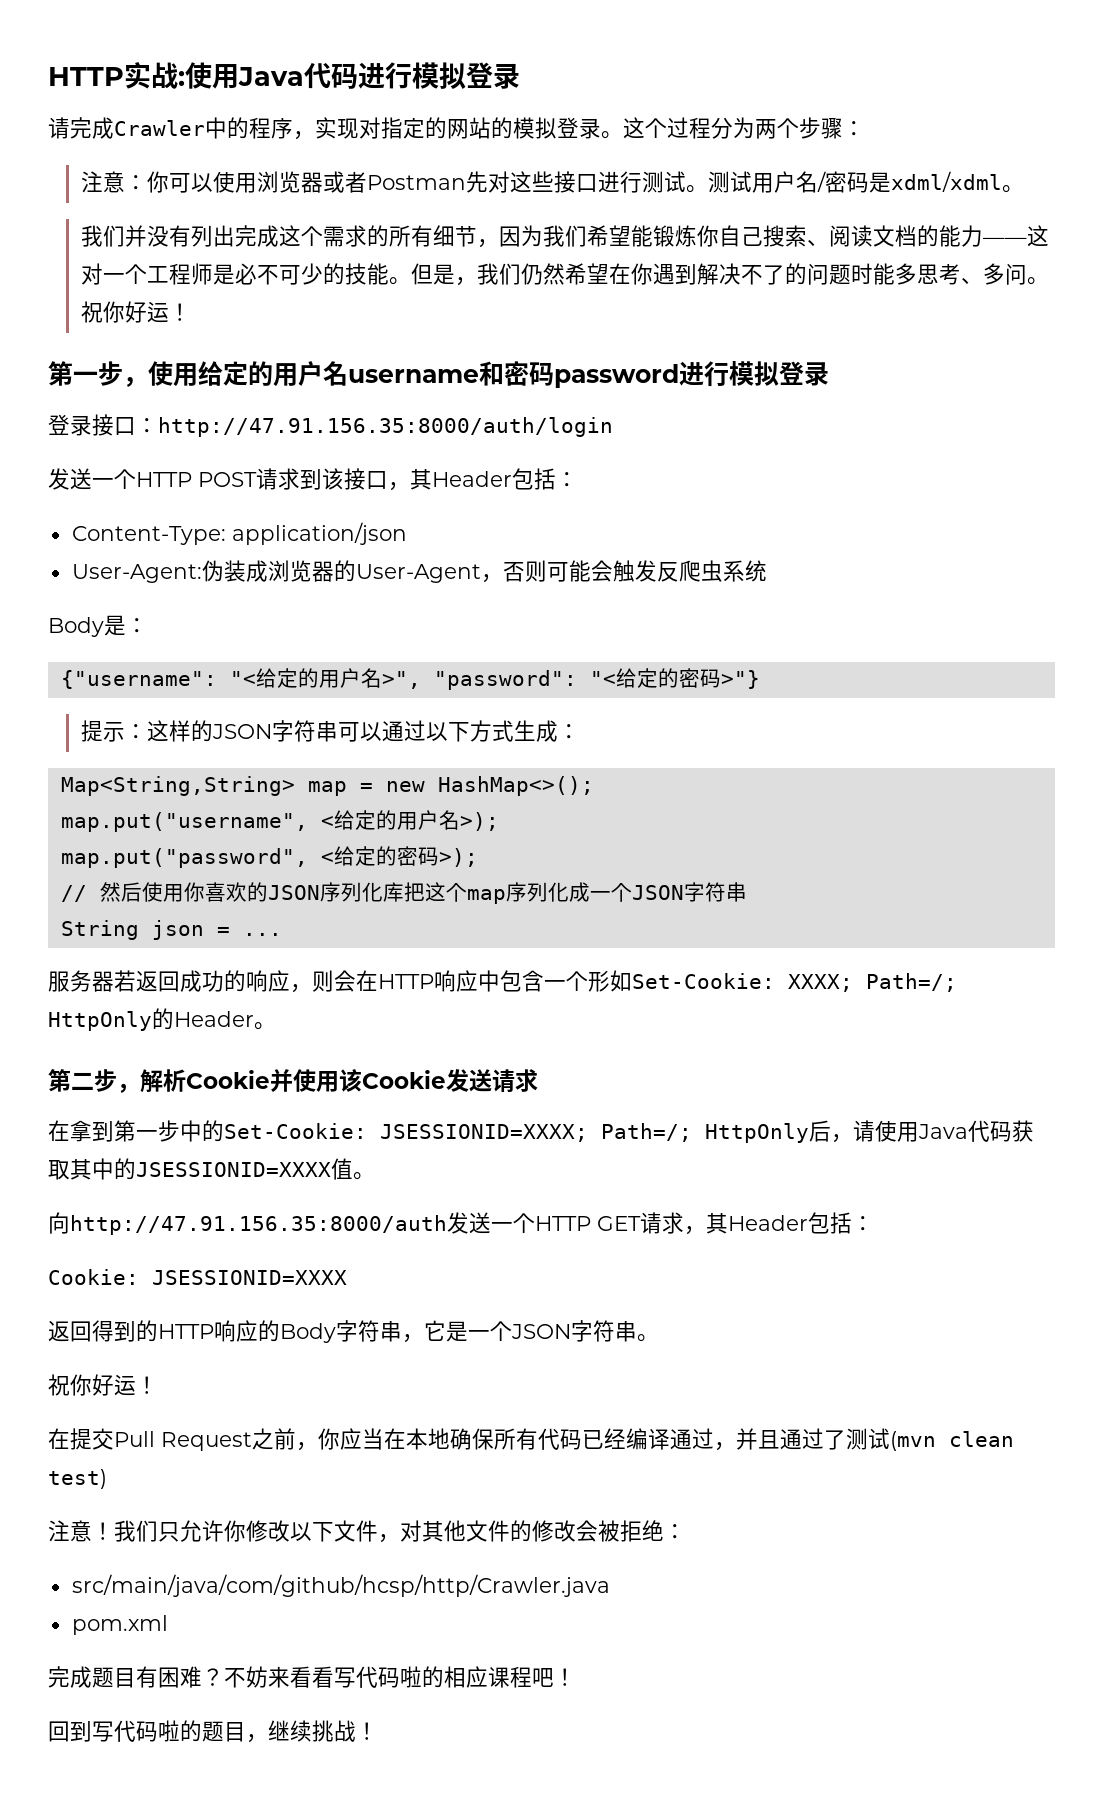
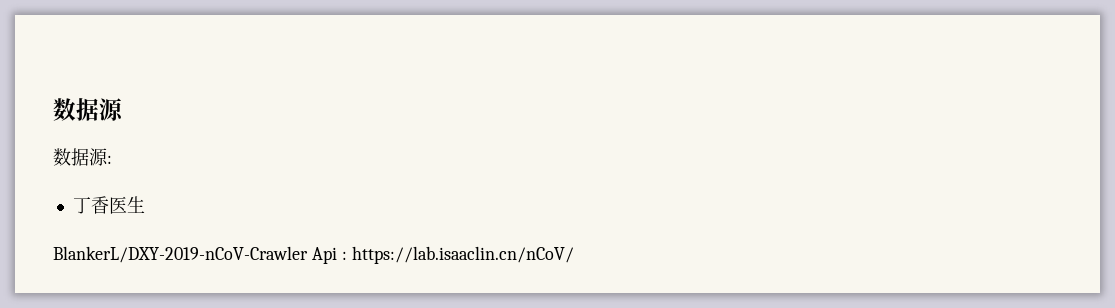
[48,62,520,89] [48,117,865,140] [81,171,1025,193] [81,225,1050,248] [81,263,1050,286] [81,301,192,323] [48,361,829,388] [48,414,613,437] [48,468,578,491] [71,522,407,545] [71,560,767,583] [48,615,148,637] [60,668,760,690] [81,720,581,742] [60,776,594,796] [60,810,499,832] [60,846,478,868] [60,882,747,904] [60,920,282,940] [48,970,957,993] [48,1008,276,1031] [48,1069,538,1093] [48,1120,1034,1143] [48,1158,375,1180] [48,1212,874,1235] [48,1269,347,1285] [48,1320,659,1343] [48,1374,158,1396] [48,1428,1014,1451] [48,1469,107,1489] [48,1520,686,1543] [71,1574,610,1597] [71,1615,168,1635] [48,1666,576,1688] [48,1720,378,1743] HTTP实战:使用Java代码进行模拟登录 // 请完成Crawler中的程序，实现对指定的网站的模拟登录。这个过程分为两个步骤： // 注意：你可以使用浏览器或者Postman先对这些接口进行测试。测试用户名/密码是xdml/xdml。 // 我们并没有列出完成这个需求的所有细节，因为我们希望能锻炼你自己搜索、阅读文档的能力——这对一个工程师是必不可少的技能。但是，我们仍然希望在你遇到解决不了的问题时能多思考、多问。祝你好运！ // 第一步，使用给定的用户名username和密码password进行模拟登录 // 登录接口：http://47.91.156.35:8000/auth/login // 发送一个HTTP POST请求到该接口，其Header包括： // Content-Type: application/json // User-Agent:伪装成浏览器的User-Agent，否则可能会触发反爬虫系统 // Body是： // {"username": "<给定的用户名>", "password": "<给定的密码>"} // 提示：这样的JSON字符串可以通过以下方式生成： // Map<String,String> map = new HashMap<>(); // map.put("username", <给定的用户名>); // map.put("password", <给定的密码>); // // 然后使用你喜欢的JSON序列化库把这个map序列化成一个JSON字符串 // String json = ... // 服务器若返回成功的响应，则会在HTTP响应中包含一个形如Set-Cookie: XXXX; Path=/; HttpOnly的Header。 // 第二步，解析Cookie并使用该Cookie发送请求 // 在拿到第一步中的Set-Cookie: JSESSIONID=XXXX; Path=/; HttpOnly后，请使用Java代码获取其中的JSESSIONID=XXXX值。 // 向http://47.91.156.35:8000/auth发送一个HTTP GET请求，其Header包括： // Cookie: JSESSIONID=XXXX // 返回得到的HTTP响应的Body字符串，它是一个JSON字符串。 // 祝你好运！ // 在提交Pull Request之前，你应当在本地确保所有代码已经编译通过，并且通过了测试(mvn clean test) // 注意！我们只允许你修改以下文件，对其他文件的修改会被拒绝： // src/main/java/com/github/hcsp/http/Crawler.java // pom.xml // 完成题目有困难？不妨来看看写代码啦的相应课程吧！ // 回到写代码啦的题目，继续挑战！ -> [53,98,124,121] [53,148,112,166] [72,196,145,214] [53,246,574,264] 数据源 // 数据源: // 丁香医生 // BlankerL/DXY-2019-nCoV-Crawler Api : https://lab.isaaclin.cn/nCoV/

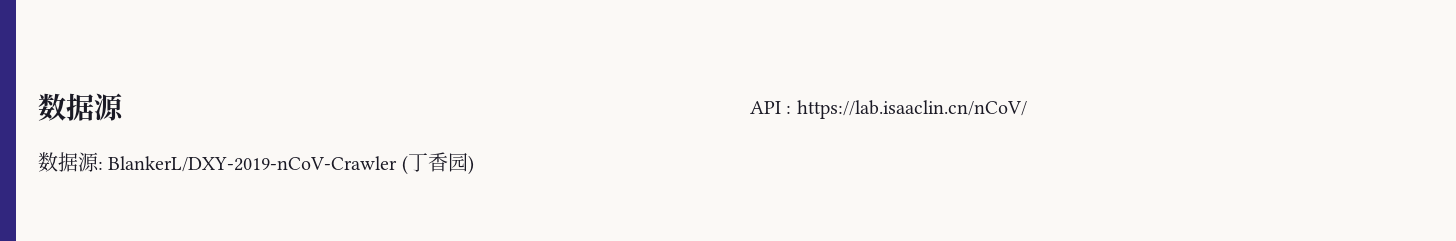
[72,196,145,214] [53,246,337,264] // 丁香医生 // BlankerL/DXY-2019-nCoV-Crawler Api -> [108,152,474,175] [750,101,781,114] BlankerL/DXY-2019-nCoV-Crawler (丁香园) // API

